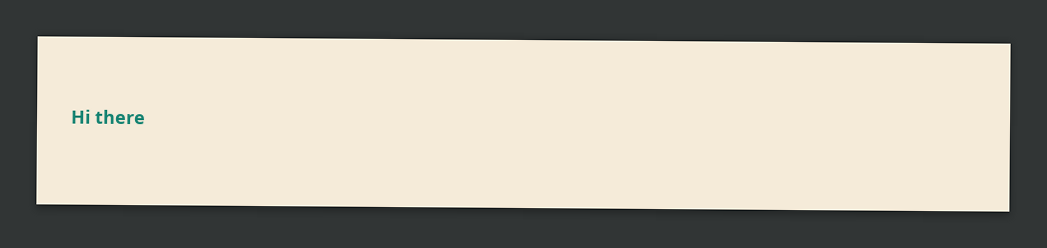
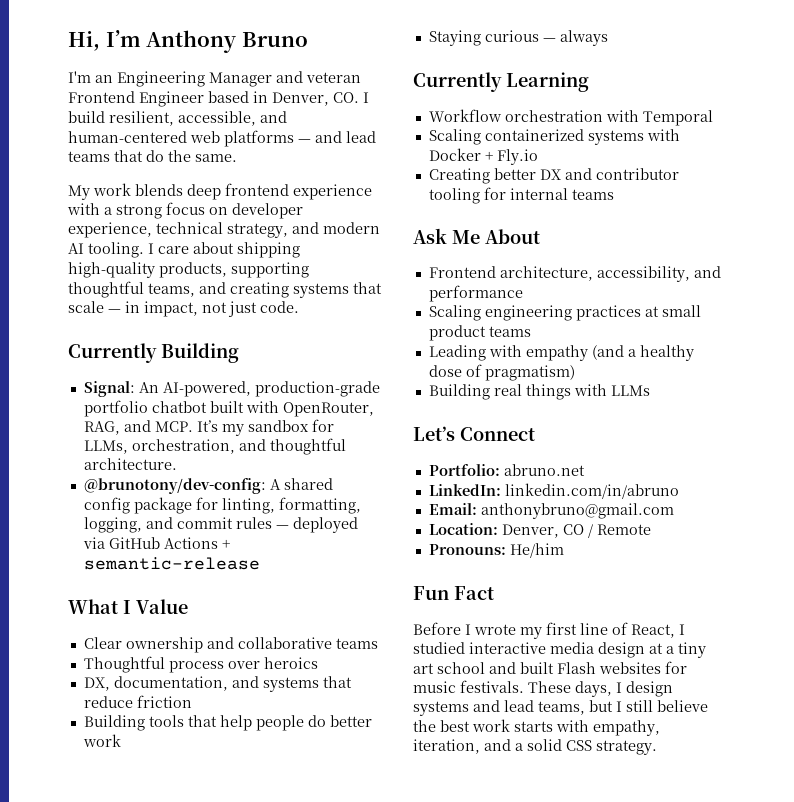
[70,109,146,125] Hi there -> [68,30,308,53] [68,71,361,87] [68,91,369,107] [68,111,287,126] [68,130,376,147] [68,150,237,162] [68,183,372,200] [67,202,303,219] [68,222,380,238] [68,242,300,258] [68,262,309,278] [68,281,382,298] [68,301,299,317] [68,343,239,363] [83,381,380,397] [83,400,374,417] [83,419,334,436] [83,438,346,455] [83,458,177,470] [83,478,333,494] [83,497,361,514] [83,517,358,533] [82,537,230,549] [83,557,260,570] [68,599,188,614] [83,637,378,653] [83,656,318,673] [83,676,352,692] [83,695,192,708] [83,715,372,731] [82,734,121,747] [428,30,608,46] [413,72,589,92] [428,109,713,126] [428,129,680,145] [428,148,538,165] [428,168,679,184] [428,187,614,204] [413,228,540,244] [428,266,721,282] [428,285,523,302] [428,305,701,321] [428,325,531,341] [428,345,694,361] [428,364,575,381] [428,384,650,400] [413,426,535,441] [428,464,585,476] [428,483,679,499] [428,503,674,519] [428,523,651,538] [428,543,564,558] [413,586,494,600] [413,622,685,639] [413,642,706,658] [413,661,687,674] [413,680,673,697] [413,700,708,716] [413,719,660,736] [413,739,657,755] Hi, I’m Anthony Bruno // I'm an Engineering Manager and veteran Frontend Engineer based in Denver, CO. I build resilient, accessible, and human-centered web platforms — and lead teams that do the same. // My work blends deep frontend experience with a strong focus on developer experience, technical strategy, and modern AI tooling. I care about shipping high-quality products, supporting thoughtful teams, and creating systems that scale — in impact, not just code. // Currently Building // Signal: An AI-powered, production-grade portfolio chatbot built with OpenRouter, RAG, and MCP. It’s my sandbox for LLMs, orchestration, and thoughtful architecture. // @brunotony/dev-config: A shared config package for linting, formatting, logging, and commit rules — deployed via GitHub Actions + semantic-release // What I Value // Clear ownership and collaborative teams // Thoughtful process over heroics // DX, documentation, and systems that reduce friction // Building tools that help people do better work // Staying curious — always // Currently Learning // Workflow orchestration with Temporal // Scaling containerized systems with Docker + Fly.io // Creating better DX and contributor tooling for internal teams // Ask Me About // Frontend architecture, accessibility, and performance // Scaling engineering practices at small product teams // Leading with empathy (and a healthy dose of pragmatism) // Building real things with LLMs // Let’s Connect // Portfolio: abruno.net // LinkedIn: linkedin.com/in/abruno // Email: anthonybruno@gmail.com // Location: Denver, CO / Remote // Pronouns: He/him // Fun Fact // Before I wrote my first line of React, I studied interactive media design at a tiny art school and built Flash websites for music festivals. These days, I design systems and lead teams, but I still believe the best work starts with empathy, iteration, and a solid CSS strategy.

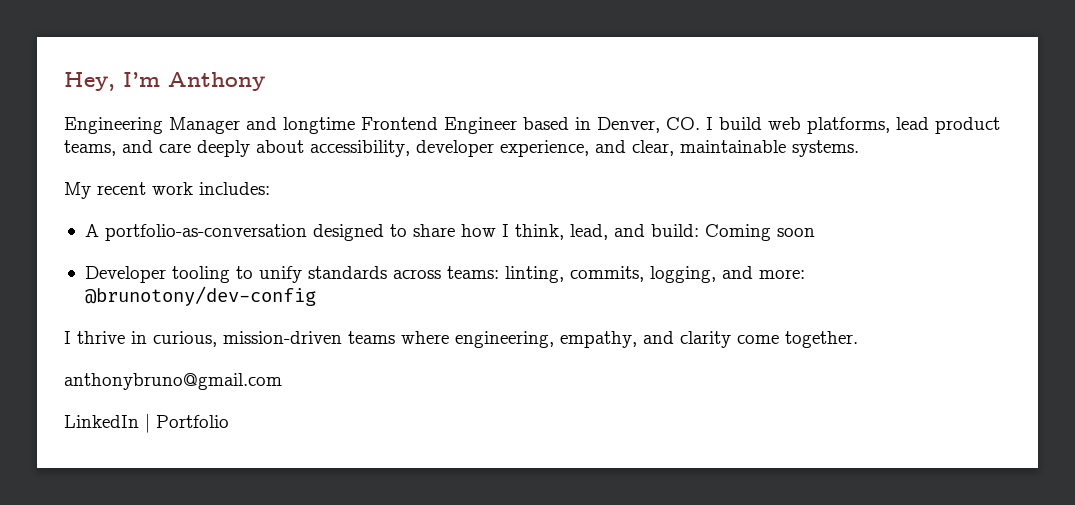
[68,31,100,51] Hi, -> [64,72,115,91] Hey,
[241,32,308,47] [68,71,113,83] Bruno // I'm an -> (265, 81) //
[306,72,361,83] veteran -> [283,117,355,134] longtime
[109,111,287,126] [68,130,376,147] [68,150,237,162] [68,183,372,200] [67,202,303,219] [68,222,380,238] [68,242,300,258] [68,262,309,278] [68,281,382,298] [68,301,299,317] [68,343,239,363] [83,381,380,397] [83,400,374,417] [83,419,334,436] [83,438,346,455] [83,458,177,470] [83,478,333,494] [83,497,361,514] [83,517,358,533] [82,537,230,549] [83,557,260,570] [68,599,188,614] [83,637,378,653] [83,656,318,673] [83,676,352,692] [83,695,192,708] [83,715,372,731] [82,734,121,747] [428,30,608,46] [413,72,589,92] [428,109,713,126] [428,129,680,145] [428,148,538,165] [428,168,679,184] [428,187,614,204] [413,228,540,244] [428,266,721,282] [428,285,523,302] [428,305,701,321] [428,325,531,341] [428,345,694,361] [428,364,575,381] [428,384,650,400] [413,426,535,441] [428,464,585,476] [428,483,679,499] [428,503,674,519] [428,523,651,538] [428,543,564,558] [413,586,494,600] [413,622,685,639] [413,642,706,658] [413,661,687,674] [413,680,673,697] [413,700,708,716] [413,719,660,736] [413,739,657,755] resilient, accessible, and human-centered web platforms — and lead teams that do the same. // My work blends deep frontend experience with a strong focus on developer experience, technical strategy, and modern AI tooling. I care about shipping high-quality products, supporting thoughtful teams, and creating systems that scale — in impact, not just code. // Currently Building // Signal: An AI-powered, production-grade portfolio chatbot built with OpenRouter, RAG, and MCP. It’s my sandbox for LLMs, orchestration, and thoughtful architecture. // @brunotony/dev-config: A shared config package for linting, formatting, logging, and commit rules — deployed via GitHub Actions + semantic-release // What I Value // Clear ownership and collaborative teams // Thoughtful process over heroics // DX, documentation, and systems that reduce friction // Building tools that help people do better work // Staying curious — always // Currently Learning // Workflow orchestration with Temporal // Scaling containerized systems with Docker + Fly.io // Creating better DX and contributor tooling for internal teams // Ask Me About // Frontend architecture, accessibility, and performance // Scaling engineering practices at small product teams // Leading with empathy (and a healthy dose of pragmatism) // Building real things with LLMs // Let’s Connect // Portfolio: abruno.net // LinkedIn: linkedin.com/in/abruno // Email: anthonybruno@gmail.com // Location: Denver, CO / Remote // Pronouns: He/him // Fun Fact // Before I wrote my first line of React, I studied interactive media design at a tiny art school and built Flash websites for music festivals. These days, I design systems and lead teams, but I still believe the best work starts with empathy, iteration, and a solid CSS strategy. -> [768,117,1000,134] [64,140,859,157] [64,182,270,199] [84,224,815,241] [84,266,805,283] [84,286,316,306] [64,331,858,348] [64,373,282,390] [64,413,229,433] web platforms, lead product teams, and care deeply about accessibility, developer experience, and clear, maintainable systems. // My recent work includes: // A portfolio-as-conversation designed to share how I think, lead, and build: Coming soon // Developer tooling to unify standards across teams: linting, commits, logging, and more: @brunotony/dev-config // I thrive in curious, mission-driven teams where engineering, empathy, and clarity come together. // anthonybruno@gmail.com // LinkedIn | Portfolio

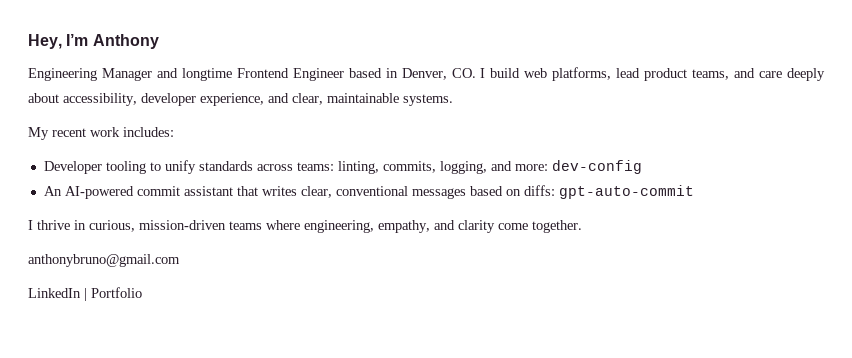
[84,224,815,241] // A portfolio-as-conversation designed to share how I think, lead, and build: Coming soon -> (174, 132) none
[84,286,316,306] @brunotony/dev-config -> [551,160,642,174] [43,185,694,199] dev-config // An AI-powered commit assistant that writes clear, conventional messages based on diffs: gpt-auto-commit

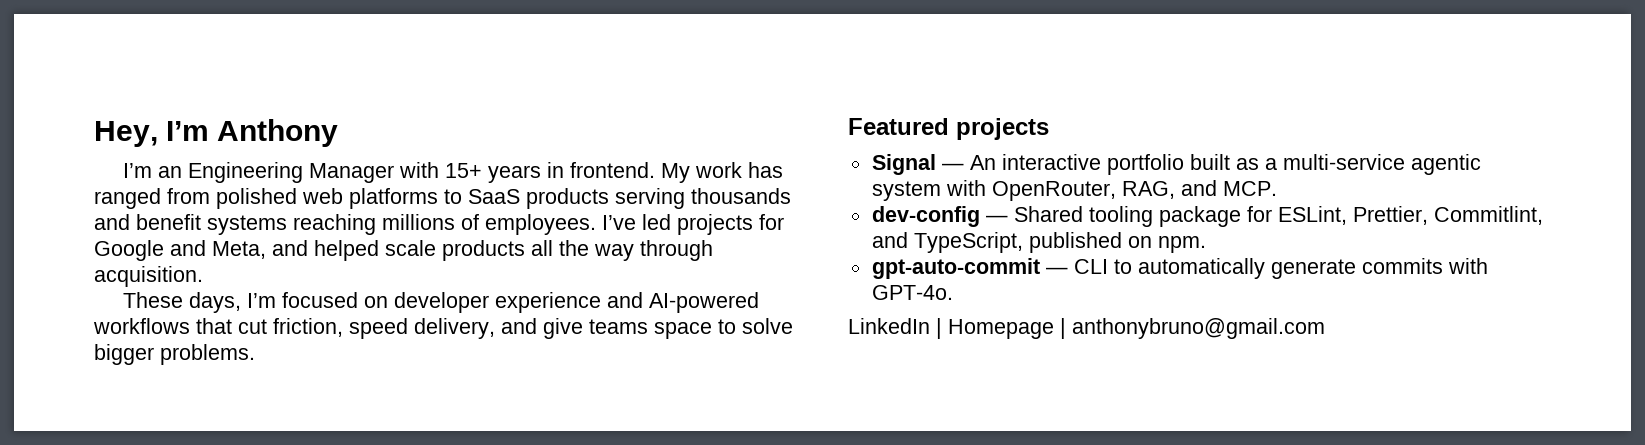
[28,67,825,81] [28,93,453,106] [28,127,174,140] [43,160,642,174] [43,185,694,199] [28,220,582,233] [28,254,180,267] Engineering Manager and longtime Frontend Engineer based in Denver, CO. I build web platforms, lead product teams, and care deeply about accessibility, developer experience, and clear, maintainable systems. // My recent work includes: // Developer tooling to unify standards across teams: linting, commits, logging, and more: dev-config // An AI-powered commit assistant that writes clear, conventional messages based on diffs: gpt-auto-commit // I thrive in curious, mission-driven teams where engineering, empathy, and clarity come together. // anthonybruno@gmail.com -> [123,162,784,183] [94,188,791,209] [94,214,784,235] [94,240,713,261] [94,266,203,287] [123,292,760,313] [93,318,793,339] [94,344,255,365] [848,118,1049,140] [871,154,1481,175] [871,180,1277,201] [871,206,1543,227] [871,232,1206,253] [871,258,1488,279] [871,285,953,300] I’m an Engineering Manager with 15+ years in frontend. My work has ranged from polished web platforms to SaaS products serving thousands and benefit systems reaching millions of employees. I’ve led projects for Google and Meta, and helped scale products all the way through acquisition. // These days, I’m focused on developer experience and AI-powered workflows that cut friction, speed delivery, and give teams space to solve bigger problems. // Featured projects // Signal — An interactive portfolio built as a multi-service agentic system with OpenRouter, RAG, and MCP. // dev-config — Shared tooling package for ESLint, Prettier, Commitlint, and TypeScript, published on npm. // gpt-auto-commit — CLI to automatically generate commits with GPT-4o.
[91,287,142,298] Portfolio -> [948,318,1325,339] Homepage | anthonybruno@gmail.com

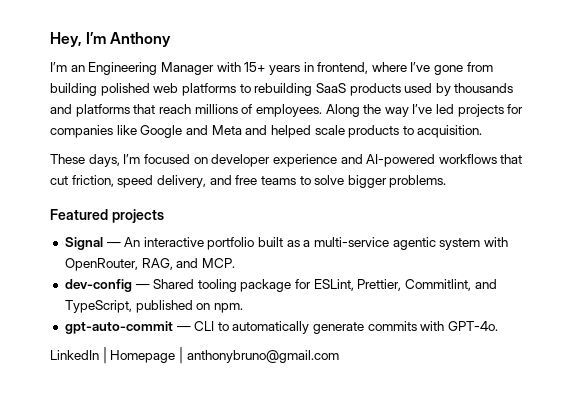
[570,162,784,183] [94,188,210,209] frontend. My work has ranged from -> [317,62,493,75] [50,83,97,96] frontend, where I’ve gone from building
(462, 196) none -> [254,83,313,96] rebuilding
[615,188,791,209] [94,214,596,235] serving thousands and benefit systems reaching millions of employees. -> [404,83,514,96] [50,104,409,117] used by thousands and platforms that reach millions of employees. Along the way
(784, 222) none -> [50,125,137,138] companies like
[212,241,266,259] Meta, -> [211,125,242,135] Meta
[531,240,713,261] all the way through -> [402,126,414,135] to
[543,318,712,339] give teams space -> [235,175,296,185] free teams

